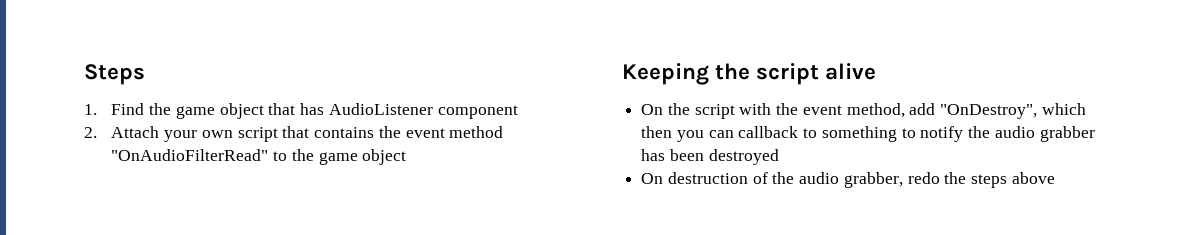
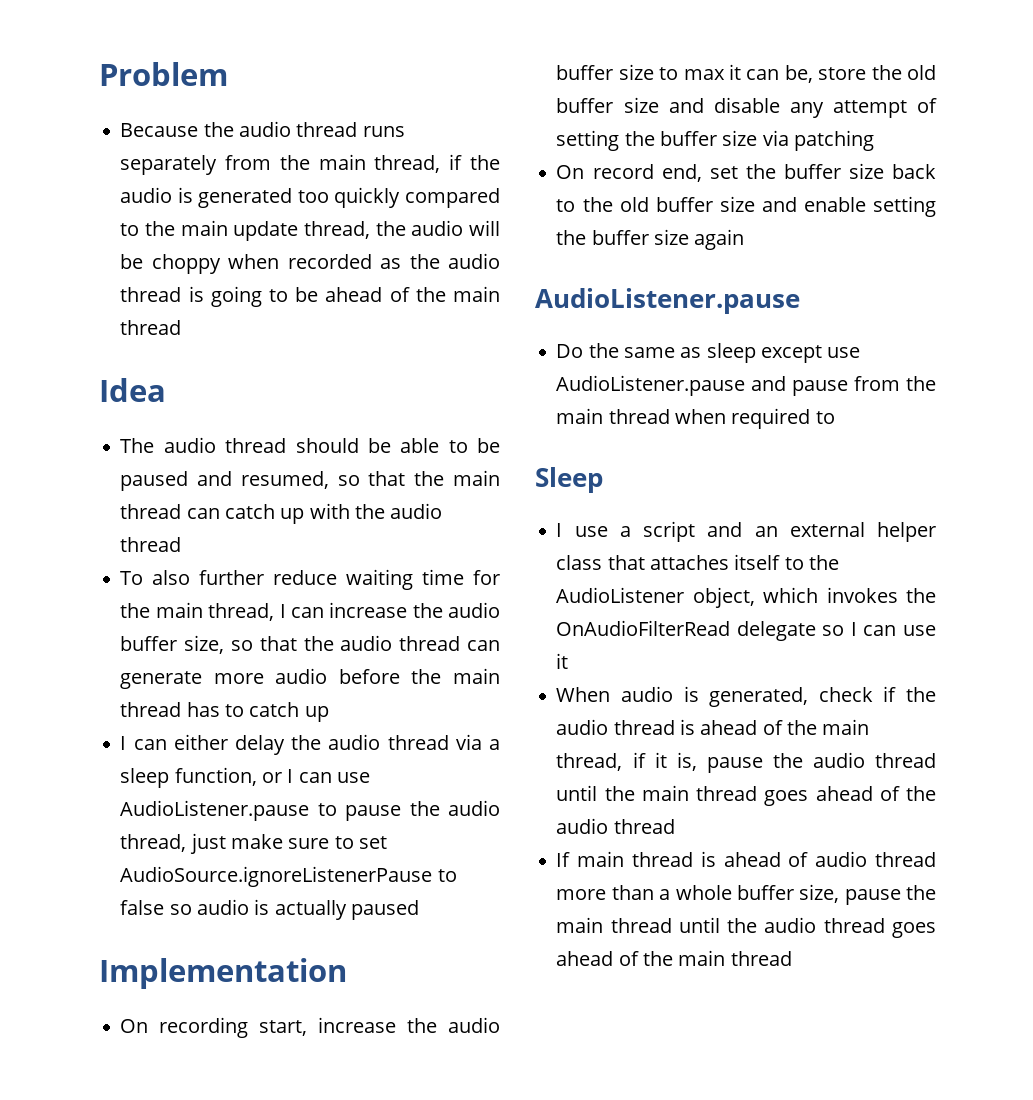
[84,64,145,85] [84,103,518,119] [84,126,504,142] [111,149,407,165] [622,63,877,85] [641,103,1086,119] [641,126,1095,142] [641,149,779,165] [641,172,1055,188] Steps // 1. Find the game object that has AudioListener component // 2. Attach your own script that contains the event method "OnAudioFilterRead" to the game object // Keeping the script alive // On the script with the event method, add "OnDestroy", which then you can callback to something to notify the audio grabber has been destroyed // On destruction of the audio grabber, redo the steps above -> [99,62,228,86] [120,121,405,137] [120,154,500,175] [120,187,500,208] [120,220,500,241] [120,253,501,274] [120,286,501,307] [120,320,182,335] [99,378,166,402] [120,437,500,453] [120,470,500,491] [120,503,443,524] [120,537,182,552] [120,569,500,590] [120,602,500,621] [120,635,500,654] [120,668,500,689] [120,702,329,722] [120,734,501,755] [120,767,370,788] [120,800,500,821] [120,833,387,854] [120,866,457,887] [120,899,419,920] [99,958,347,989] [120,1017,501,1038] [556,64,936,83] [556,97,937,118] [556,130,874,151] [556,163,936,182] [556,196,936,217] [556,229,745,250] [535,288,800,314] [556,343,861,363] [556,375,936,396] [556,408,835,429] [535,467,603,493] [556,521,936,542] [556,554,839,570] [556,587,936,608] [556,620,936,641] [556,653,569,669] [556,686,936,707] [556,719,870,735] [556,752,936,773] [556,785,936,806] [556,818,675,834] [556,851,936,867] [556,884,936,905] [556,917,936,938] [556,950,792,966] Problem // Because the audio thread runs separately from the main thread, if the audio is generated too quickly compared to the main update thread, the audio will be choppy when recorded as the audio thread is going to be ahead of the main thread // Idea // The audio thread should be able to be paused and resumed, so that the main thread can catch up with the audio thread // To also further reduce waiting time for the main thread, I can increase the audio buffer size, so that the audio thread can generate more audio before the main thread has to catch up // I can either delay the audio thread via a sleep function, or I can use AudioListener.pause to pause the audio thread, just make sure to set AudioSource.ignoreListenerPause to false so audio is actually paused // Implementation // On recording start, increase the audio buffer size to max it can be, store the old buffer size and disable any attempt of setting the buffer size via patching // On record end, set the buffer size back to the old buffer size and enable setting the buffer size again // AudioListener.pause // Do the same as sleep except use AudioListener.pause and pause from the main thread when required to // Sleep // I use a script and an external helper class that attaches itself to the AudioListener object, which invokes the OnAudioFilterRead delegate so I can use it // When audio is generated, check if the audio thread is ahead of the main thread, if it is, pause the audio thread until the main thread goes ahead of the audio thread // If main thread is ahead of audio thread more than a whole buffer size, pause the main thread until the audio thread goes ahead of the main thread

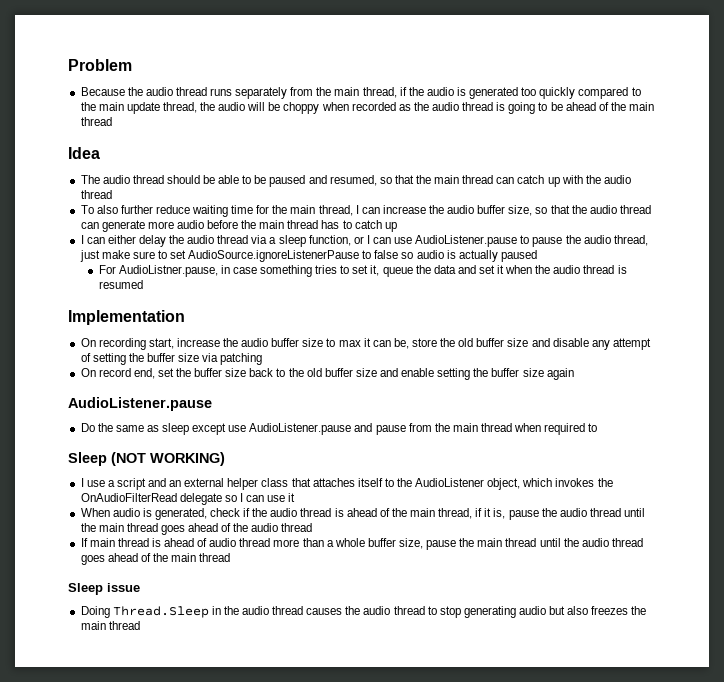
(419, 910) none -> [98,265,627,277] [98,280,143,289] // For AudioListner.pause, in case something tries to set it, queue the data and set it when the audio thread is resumed
(603, 480) none -> [111,452,225,466] (NOT WORKING)
(792, 958) none -> [68,583,140,595] [80,606,647,618] [80,621,140,630] // Sleep issue // Doing Thread.Sleep in the audio thread causes the audio thread to stop generating audio but also freezes the main thread

